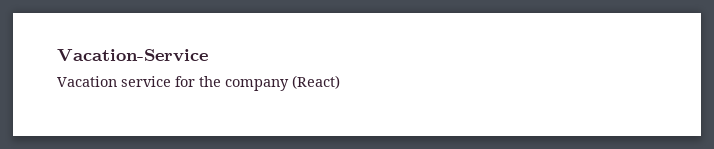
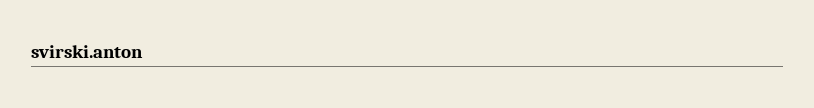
[57,49,208,62] [57,75,340,91] Vacation-Service // Vacation service for the company (React) -> [31,45,143,58] svirski.anton

